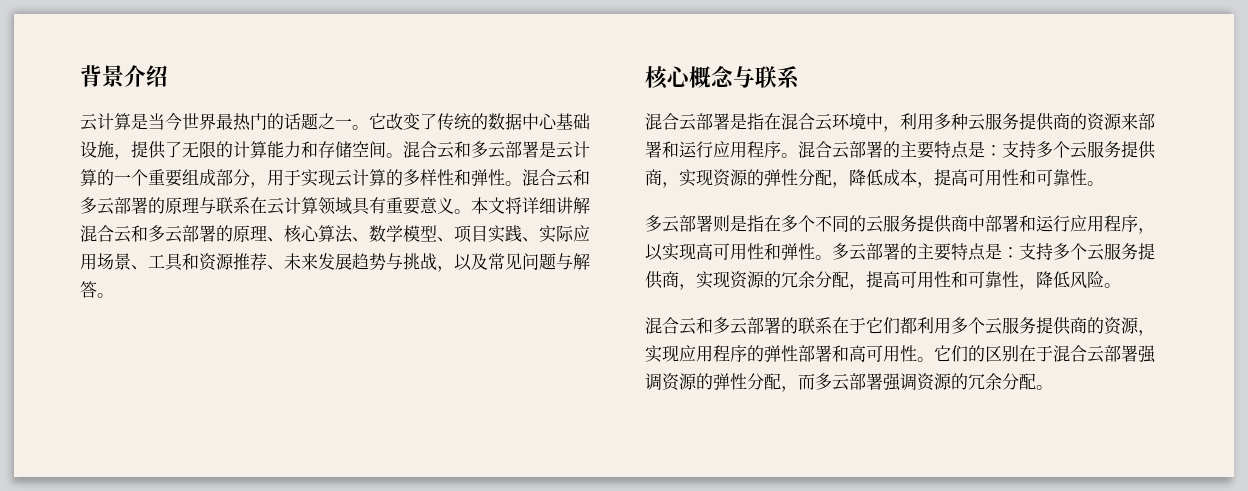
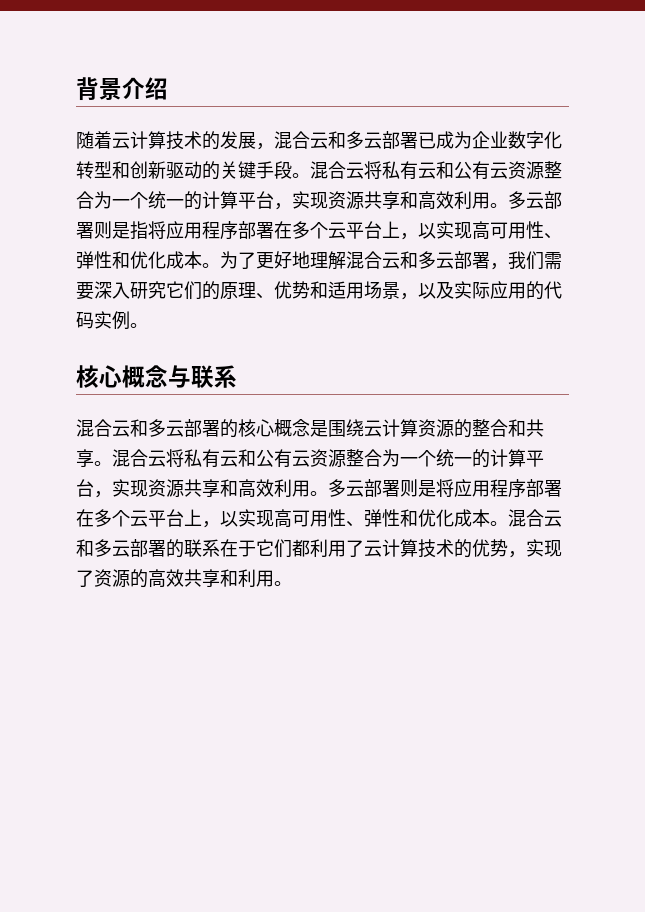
[80,112,590,131] [80,141,590,160] [80,169,590,188] [80,197,573,215] 云计算是当今世界最热门的话题之一。它改变了传统的数据中心基础设施，提供了无限的计算能力和存储空间。混合云和多云部署是云计算的一个重要组成部分，用于实现云计算的多样性和弹性。混合云和多云部署的原理与联系在云计算领域具有重要意义。本文将详细讲 -> [76,131,562,150] [76,161,562,180] [76,191,562,210] [76,221,562,240] [76,251,328,269] 随着云计算技术的发展，混合云和多云部署已成为企业数字化转型和创新驱动的关键手段。混合云将私有云和公有云资源整合为一个统一的计算平台，实现资源共享和高效利用。多云部署则是指将应用程序部署在多个云平台上，以实现高可用性、弹性和优化成本。为了更好地理
[216,225,590,243] [80,253,590,272] [80,281,97,298] 的原理、核心算法、数学模型、项目实践、实际应用场景、工具和资源推荐、未来发展趋势与挑战，以及常见问题与解答 -> [490,251,562,270] [76,281,562,300] [76,311,130,330] ，我们需要深入研究它们的原理、优势和适用场景，以及实际应用的代码实例
[696,113,1155,132] [645,141,1156,159] [645,169,1104,188] [645,215,1155,234] [645,243,1155,261] [645,271,1121,290] 部署是指在混合云环境中，利用多种云服务提供商的资源来部署和运行应用程序。混合云部署的主要特点是：支持多个云服务提供商，实现资源的弹性分配，降低成本，提高可用性和可靠性。 // 多云部署则是指在多个不同的云服务提供商中部署和运行应用程序，以实现高可用性和弹性。多云部署的主要特点是：支持多个云服务提供商，实现资源的冗余分配，提高可用性和可靠性，降低风险。 // -> [130,419,544,438] [76,449,544,468] [76,479,562,498] [76,509,508,528] 和多云部署的核心概念是围绕云计算资源的整合和共享。混合云将私有云和公有云资源整合为一个统一的计算平台，实现资源共享和高效利用。多云部署则是将应用程序部署在多个云平台上，以实现高可用性、弹性和优化成本。
[951,317,1155,336] [645,345,1156,363] [645,373,1036,392] 多个云服务提供商的资源，实现应用程序的弹性部署和高可用性。它们的区别在于混合云部署强调资源的弹性分配，而多云部署强调资源的冗余分配 -> [346,539,562,558] [76,569,274,588] 了云计算技术的优势，实现了资源的高效共享和利用

